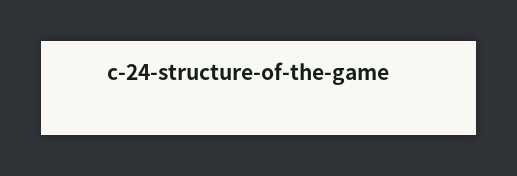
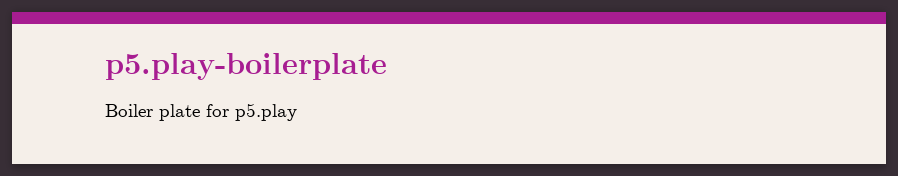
[107,62,389,85] c-24-structure-of-the-game -> [105,53,387,80] [105,103,297,121] p5.play-boilerplate // Boiler plate for p5.play

